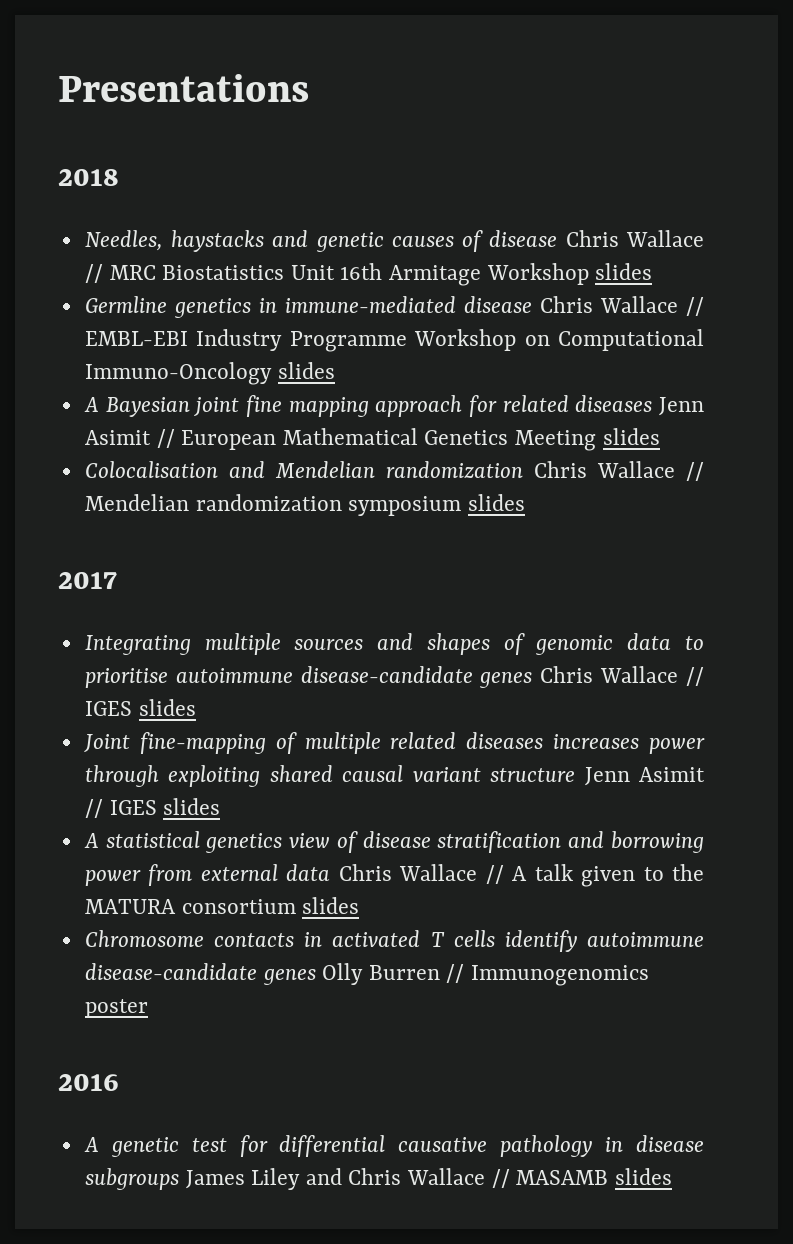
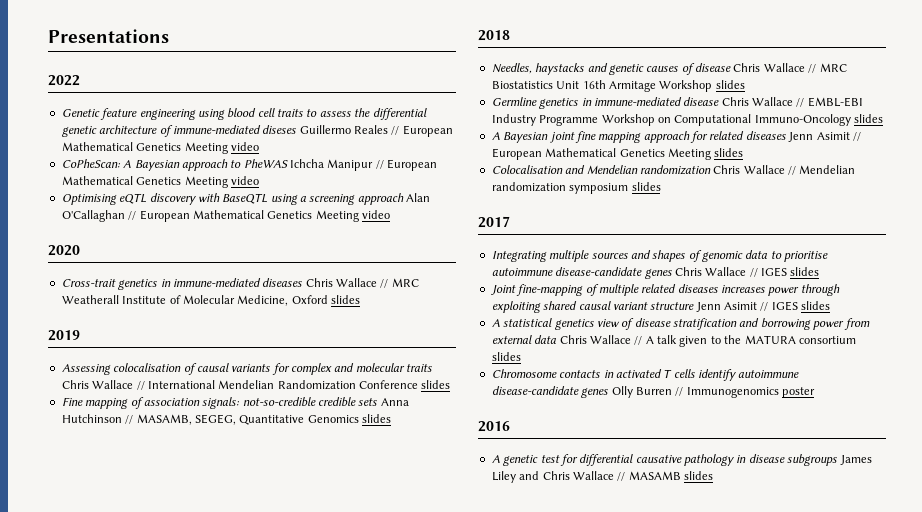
(309, 88) none -> [48,75,80,86] [61,108,427,120] [61,125,453,137] [61,142,259,154] [61,159,438,171] [61,176,259,188] [61,193,431,205] [61,210,390,222] [48,245,80,256] [61,278,419,290] [61,295,360,306] [48,330,80,341] [61,363,433,375] [61,380,451,390] [61,397,409,409] [61,414,391,425] // 2022 // Genetic feature engineering using blood cell traits to assess the differential genetic architecture of immune-mediated diseses Guillermo Reales // European Mathematical Genetics Meeting video // CoPheScan: A Bayesian approach to PheWAS Ichcha Manipur // European Mathematical Genetics Meeting video // Optimising eQTL discovery with BaseQTL using a screening approach Alan O'Callaghan // European Mathematical Genetics Meeting video // 2020 // Cross-trait genetics in immune-mediated diseases Chris Wallace // MRC Weatherall Institute of Molecular Medicine, Oxford slides // 2019 // Assessing colocalisation of causal variants for complex and molecular traits Chris Wallace // International Mendelian Randomization Conference slides // Fine mapping of association signals: not-so-credible credible sets Anna Hutchinson // MASAMB, SEGEG, Quantitative Genomics slides

